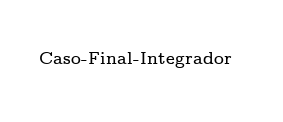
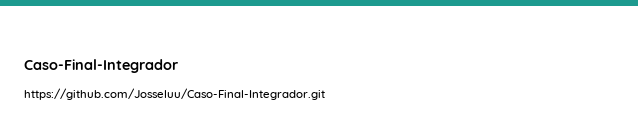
(232, 60) none -> [24,88,325,100] // https://github.com/Josseluu/Caso-Final-Integrador.git

